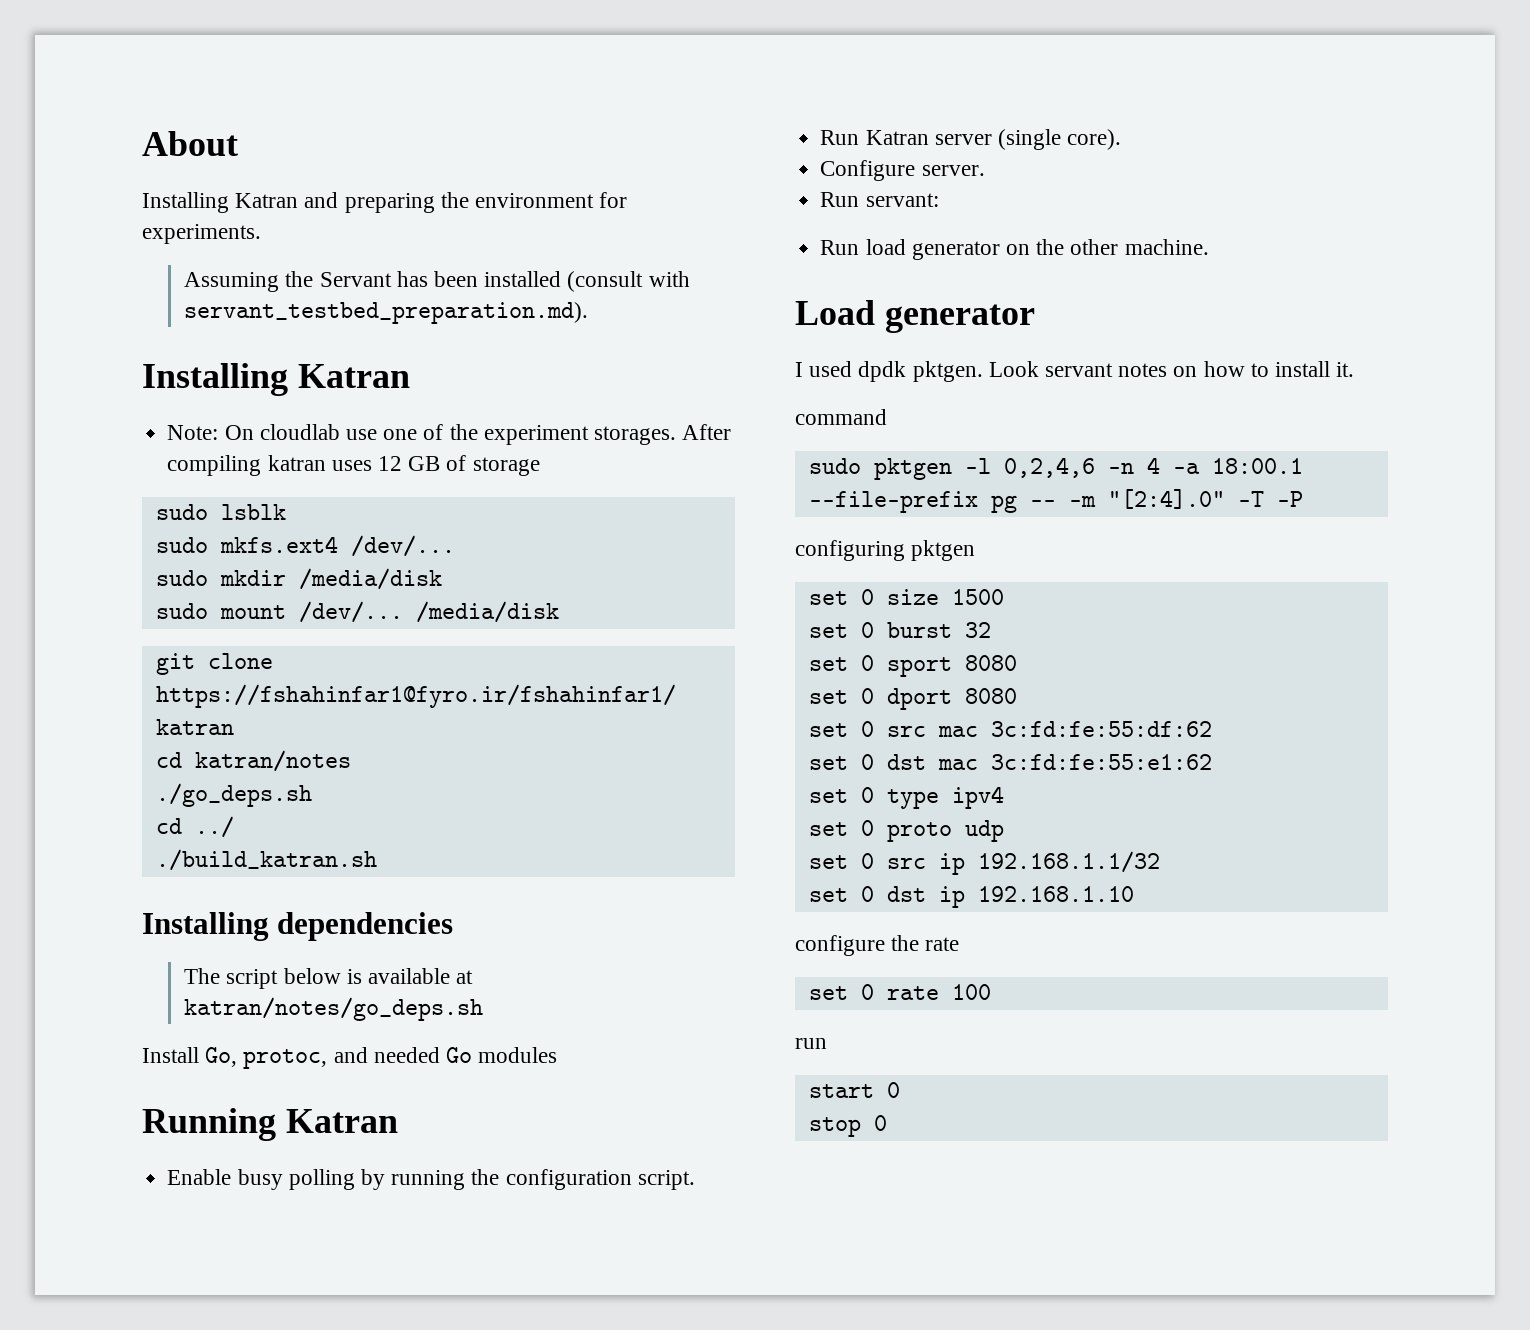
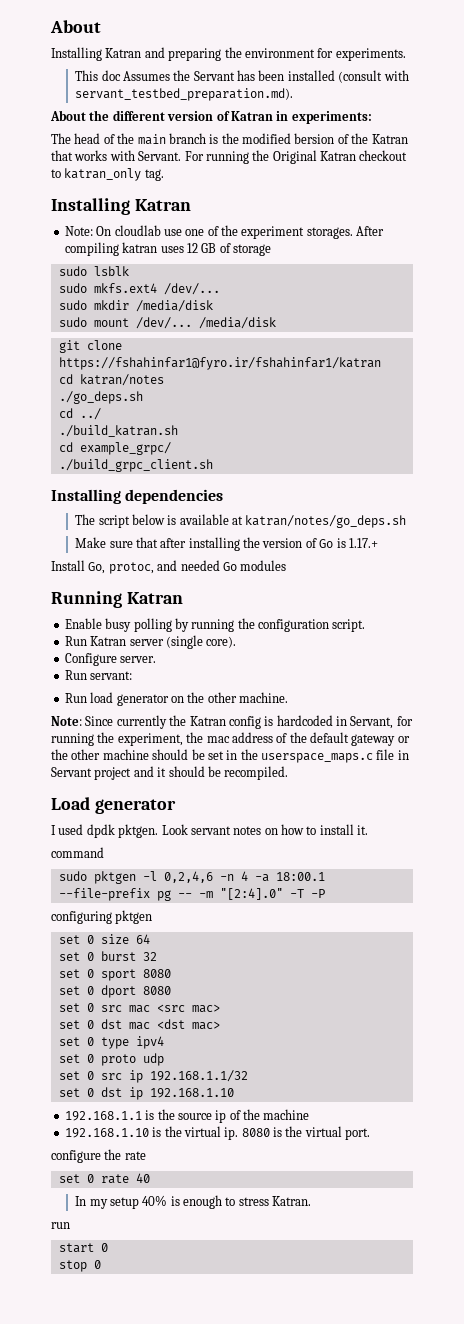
[184,272,280,292] Assuming -> [75,70,170,81] This doc Assumes
(589, 313) none -> [50,110,372,124] [51,133,408,145] [51,150,408,164] [51,168,164,181] // About the different version of Katran in experiments: // The head of the main branch is the modified bersion of the Katran that works with Servant. For running the Original Katran checkout to katran_only tag.
(377, 860) none -> [58,442,171,455] [58,459,213,472] // cd example_grpc/ // ./build_grpc_client.sh
(484, 1009) none -> [75,537,378,551] // Make sure that after installing the version of Go is 1.17.+
(1209, 247) none -> [51,715,413,729] [51,732,410,746] [51,749,409,763] [51,766,289,780] // Note: Since currently the Katran config is hardcoded in Servant, for running the experiment, the mac address of the default gateway or the other machine should be set in the userspace_maps.c file in Servant project and it should be recompiled.
[951,589,1004,605] 1500 -> [135,934,150,944] 64
[990,721,1212,737] 3c:fd:fe:55:df:62 -> [156,1004,220,1013] <src mac>
[990,754,1212,770] 3c:fd:fe:55:e1:62 -> [156,1019,220,1030] <dst mac>
(1134, 894) none -> [64,1109,310,1123] [64,1126,371,1140] // 192.168.1.1 is the source ip of the machine // 192.168.1.10 is the virtual ip. 8080 is the virtual port.
[951,984,991,1000] 100 -> [135,1173,150,1183] [75,1195,312,1209] 40 // In my setup 40% is enough to stress Katran.

